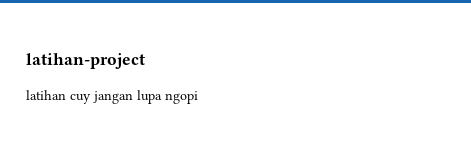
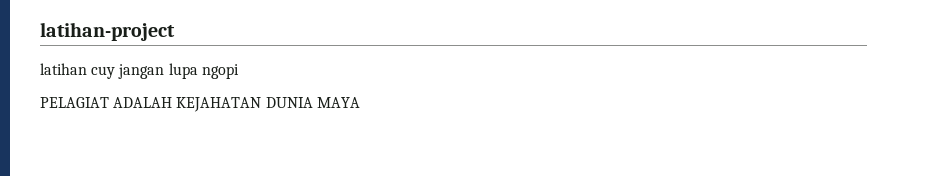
(198, 97) none -> [40,97,360,112] // PELAGIAT ADALAH KEJAHATAN DUNIA MAYA

